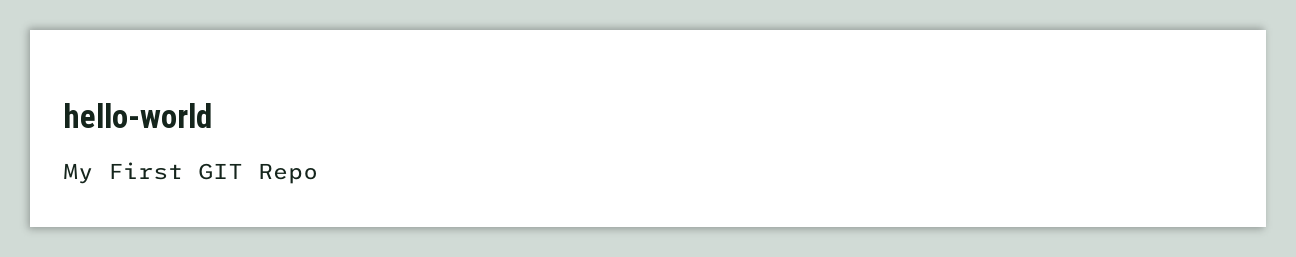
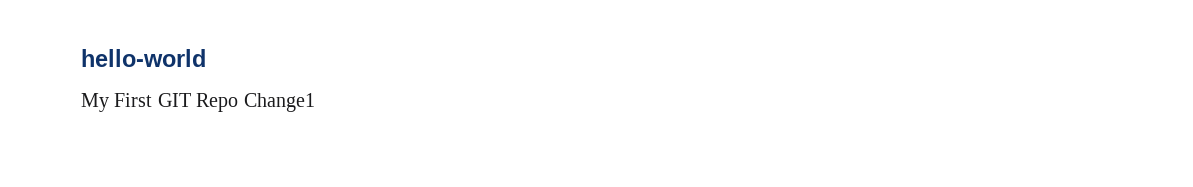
(318, 173) none -> [243,93,315,112] Change1

